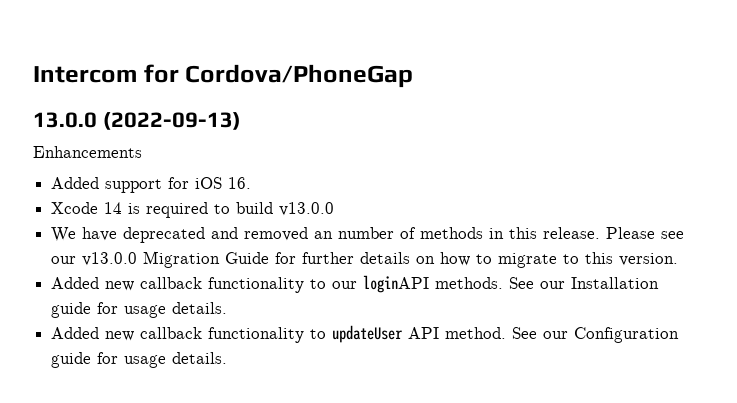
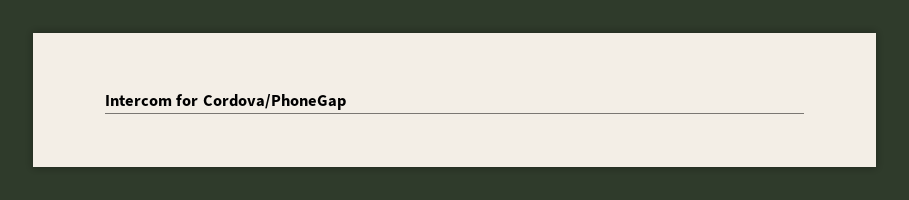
[33,112,241,130] [33,146,142,158] [51,177,252,193] [51,202,335,218] [51,227,685,243] [51,251,679,268] [51,275,660,293] [51,302,228,318] [51,325,680,343] [51,352,228,368] // 13.0.0 (2022-09-13) // Enhancements // Added support for iOS 16. // Xcode 14 is required to build v13.0.0 // We have deprecated and removed an number of methods in this release. Please see our v13.0.0 Migration Guide for further details on how to migrate to this version. // Added new callback functionality to our loginAPI methods. See our Installation guide for usage details. // Added new callback functionality to updateUser API method. See our Configuration guide for usage details. -> (346, 102) none

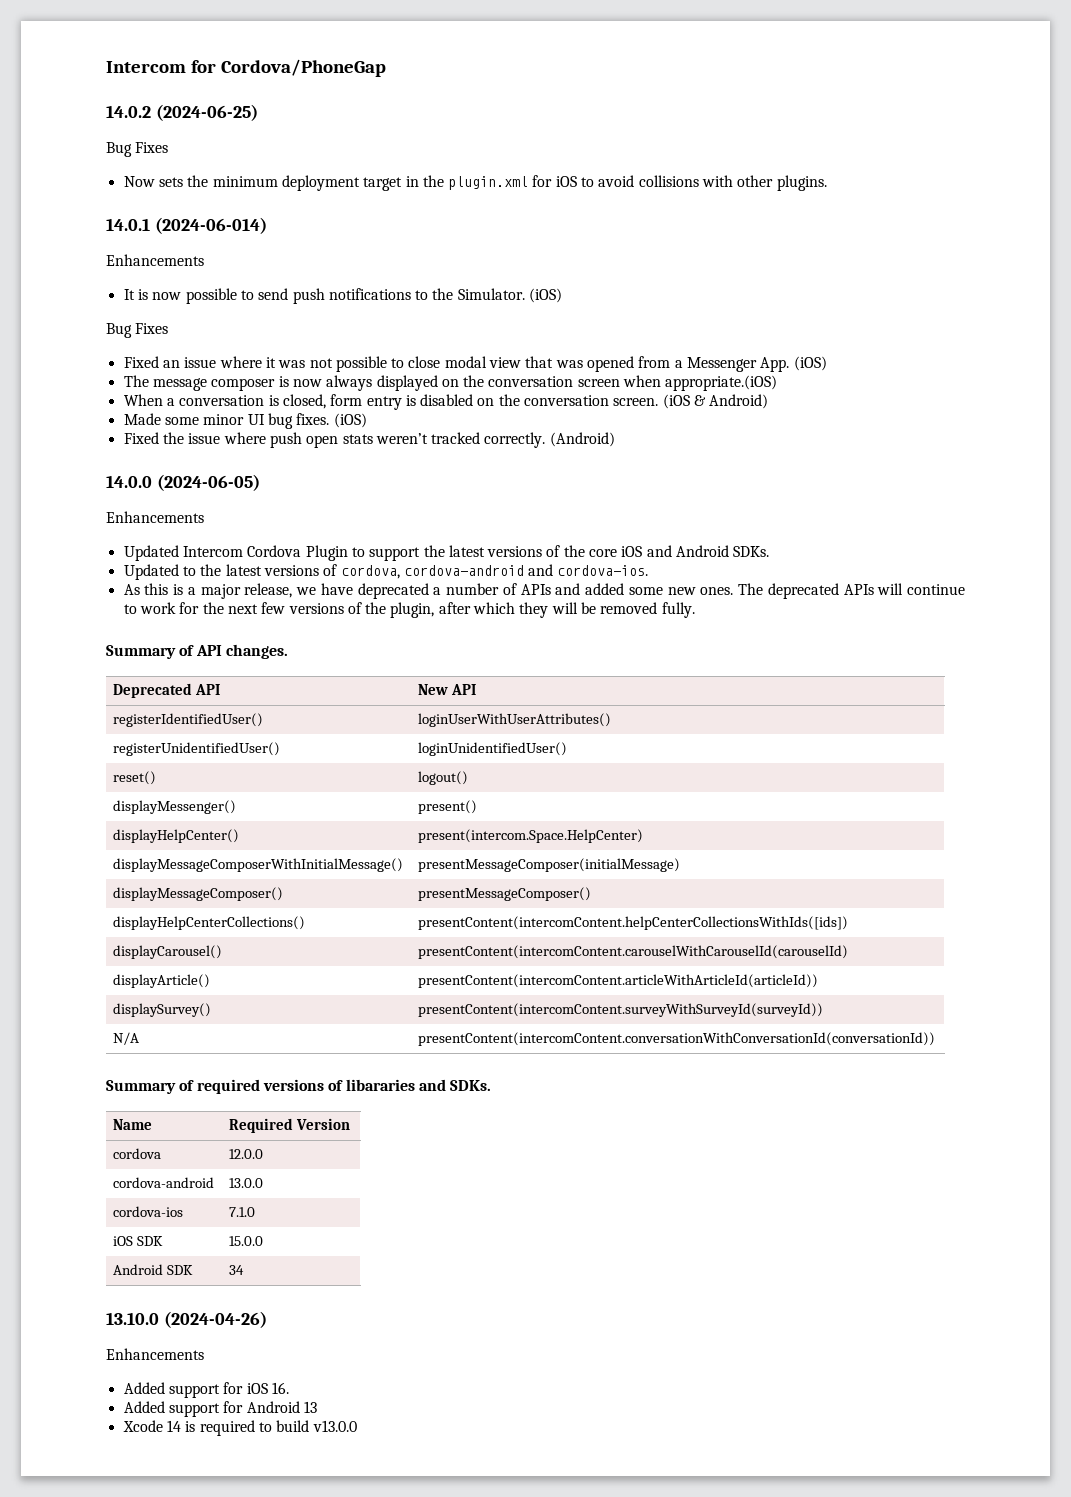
(346, 102) none -> [106,104,258,121] [106,142,169,157] [123,175,827,191] [106,217,267,234] [106,254,204,266] [123,288,563,304] [106,323,169,338] [123,356,827,372] [123,375,778,391] [123,394,769,410] [123,413,367,429] [123,432,615,448] [106,474,260,491] [106,511,204,523] [123,545,770,561] [123,564,649,580] [123,583,966,599] [123,602,695,618] [106,644,288,659] [113,683,221,698] [418,684,477,695] [113,713,264,727] [418,713,612,727] [113,742,281,756] [418,742,568,756] [113,771,157,785] [418,771,469,785] [113,800,237,814] [418,800,478,814] [113,829,240,843] [418,829,644,843] [113,858,404,872] [418,858,681,872] [113,887,284,901] [418,887,592,901] [113,916,306,930] [418,916,849,930] [113,945,223,959] [418,945,849,959] [113,974,211,988] [418,974,819,988] [113,1003,212,1017] [418,1003,824,1017] [113,1032,140,1045] [418,1032,936,1046] [106,1079,492,1094] [113,1119,153,1130] [229,1118,351,1133] [113,1148,162,1159] [229,1149,264,1159] [113,1177,215,1188] [229,1178,264,1188] [113,1206,184,1217] [229,1207,256,1217] [113,1236,164,1246] [229,1236,264,1246] [113,1264,194,1275] [229,1265,245,1275] [106,1311,267,1328] [106,1348,204,1360] [123,1382,289,1398] [123,1401,317,1417] [122,1420,357,1436] // 14.0.2 (2024-06-25) // Bug Fixes // Now sets the minimum deployment target in the plugin.xml for iOS to avoid collisions with other plugins. // 14.0.1 (2024-06-014) // Enhancements // It is now possible to send push notifications to the Simulator. (iOS) // Bug Fixes // Fixed an issue where it was not possible to close modal view that was opened from a Messenger App. (iOS) // The message composer is now always displayed on the conversation screen when appropriate.(iOS) // When a conversation is closed, form entry is disabled on the conversation screen. (iOS & Android) // Made some minor UI bug fixes. (iOS) // Fixed the issue where push open stats weren’t tracked correctly. (Android) // 14.0.0 (2024-06-05) // Enhancements // Updated Intercom Cordova Plugin to support the latest versions of the core iOS and Android SDKs. // Updated to the latest versions of cordova, cordova-android and cordova-ios. // As this is a major release, we have deprecated a number of APIs and added some new ones. The deprecated APIs will continue to work for the next few versions of the plugin, after which they will be removed fully. // Summary of API changes. // Deprecated API | New API // registerIdentifiedUser() | loginUserWithUserAttributes() // registerUnidentifiedUser() | loginUnidentifiedUser() // reset() | logout() // displayMessenger() | present() // displayHelpCenter() | present(intercom.Space.HelpCenter) // displayMessageComposerWithInitialMessage() | presentMessageComposer(initialMessage) // displayMessageComposer() | presentMessageComposer() // displayHelpCenterCollections() | presentContent(intercomContent.helpCenterCollectionsWithIds([ids]) // displayCarousel() | presentContent(intercomContent.carouselWithCarouselId(carouselId) // displayArticle() | presentContent(intercomContent.articleWithArticleId(articleId)) // displaySurvey() | presentContent(intercomContent.surveyWithSurveyId(surveyId)) // N/A | presentContent(intercomContent.conversationWithConversationId(conversationId)) // Summary of required versions of libararies and SDKs. // Name | Required Version // cordova | 12.0.0 // cordova-android | 13.0.0 // cordova-ios | 7.1.0 // iOS SDK | 15.0.0 // Android SDK | 34 // 13.10.0 (2024-04-26) // Enhancements // Added support for iOS 16. // Added support for Android 13 // Xcode 14 is required to build v13.0.0

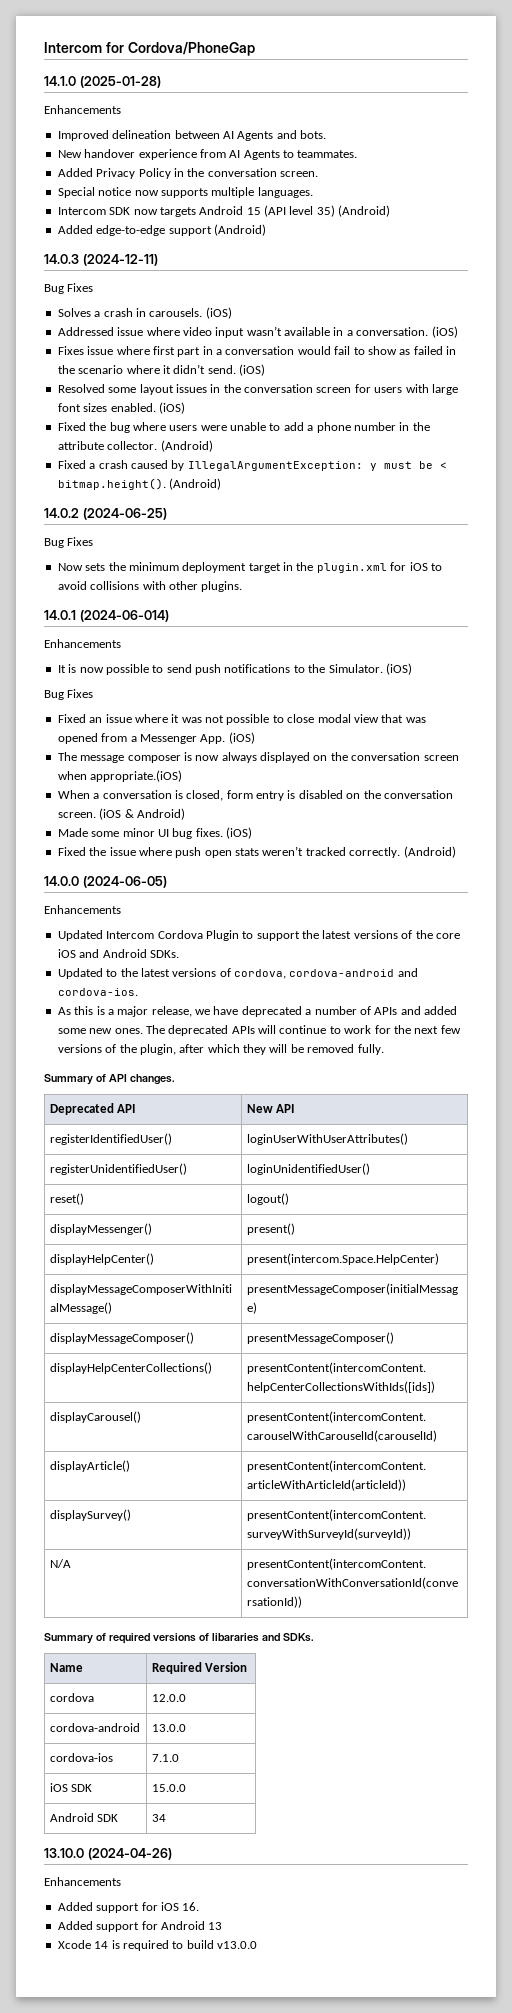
(386, 68) none -> [44,76,161,88] [44,105,121,114] [57,130,326,141] [57,149,358,160] [57,168,318,179] [57,187,313,198] [57,205,391,217] [57,224,266,236] [44,254,158,266] [44,283,94,294] [57,307,232,319] [57,326,458,338] [57,346,456,357] [57,364,265,376] [57,384,458,395] [57,402,185,414] [57,422,430,433] [57,440,213,452] [57,460,447,471] [57,478,222,490] // 14.1.0 (2025-01-28) // Enhancements // Improved delineation between AI Agents and bots. // New handover experience from AI Agents to teammates. // Added Privacy Policy in the conversation screen. // Special notice now supports multiple languages. // Intercom SDK now targets Android 15 (API level 35) (Android) // Added edge-to-edge support (Android) // 14.0.3 (2024-12-11) // Bug Fixes // Solves a crash in carousels. (iOS) // Addressed issue where video input wasn’t available in a conversation. (iOS) // Fixes issue where first part in a conversation would fail to show as failed in the scenario where it didn’t send. (iOS) // Resolved some layout issues in the conversation screen for users with large font sizes enabled. (iOS) // Fixed the bug where users were unable to add a phone number in the attribute collector. (Android) // Fixed a crash caused by IllegalArgumentException: y must be < bitmap.height(). (Android)

